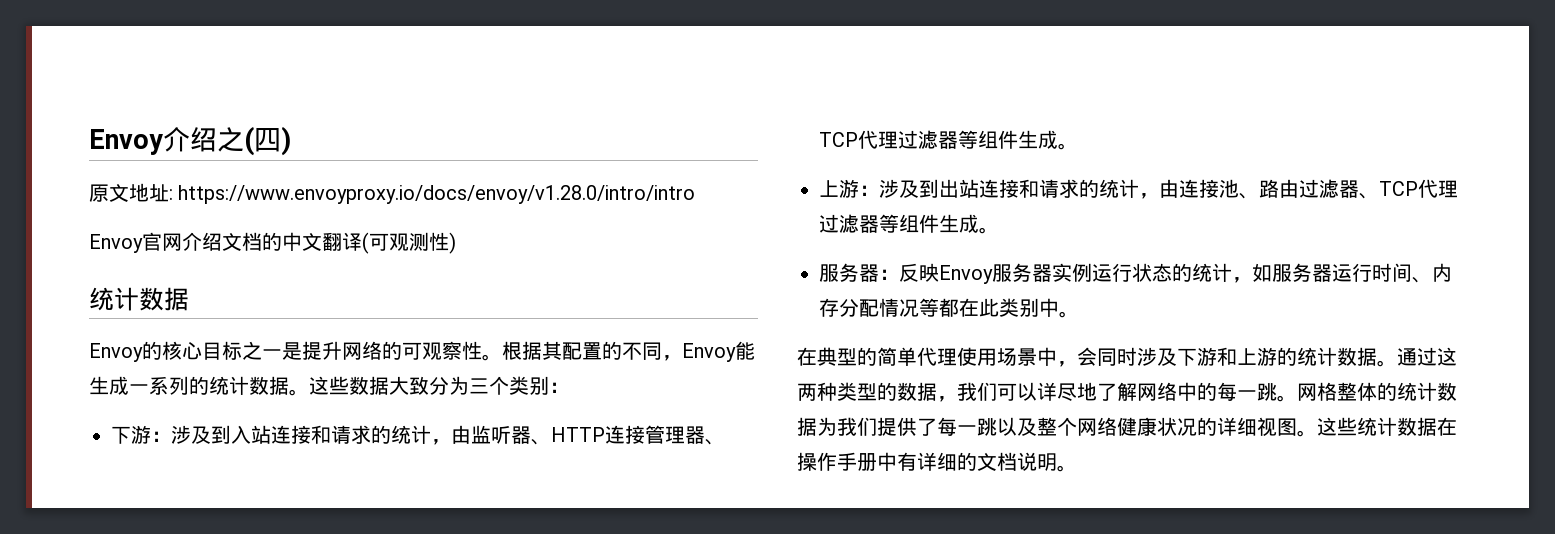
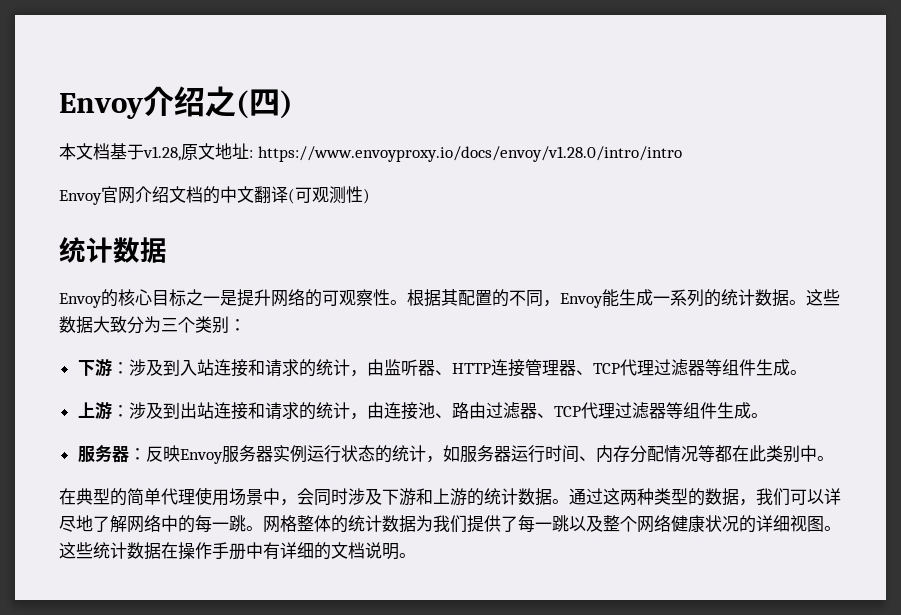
(291, 141) none -> [59,143,181,161] 本文档基于v1.28,

